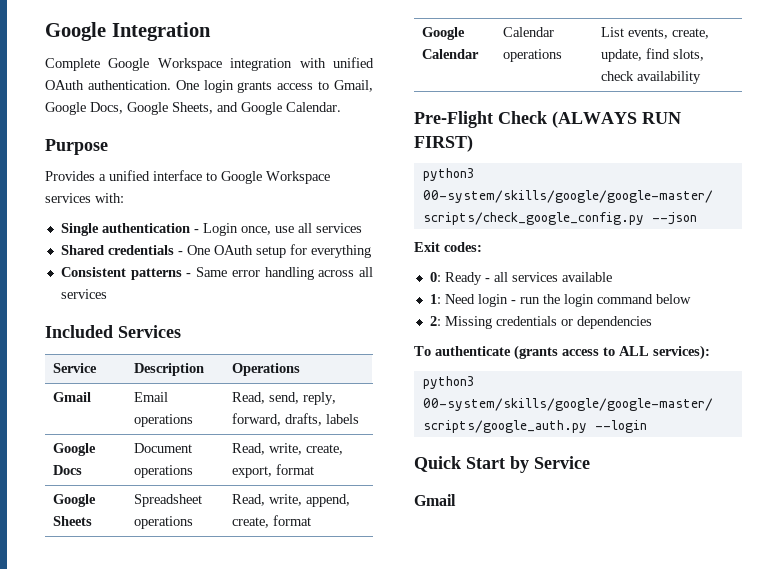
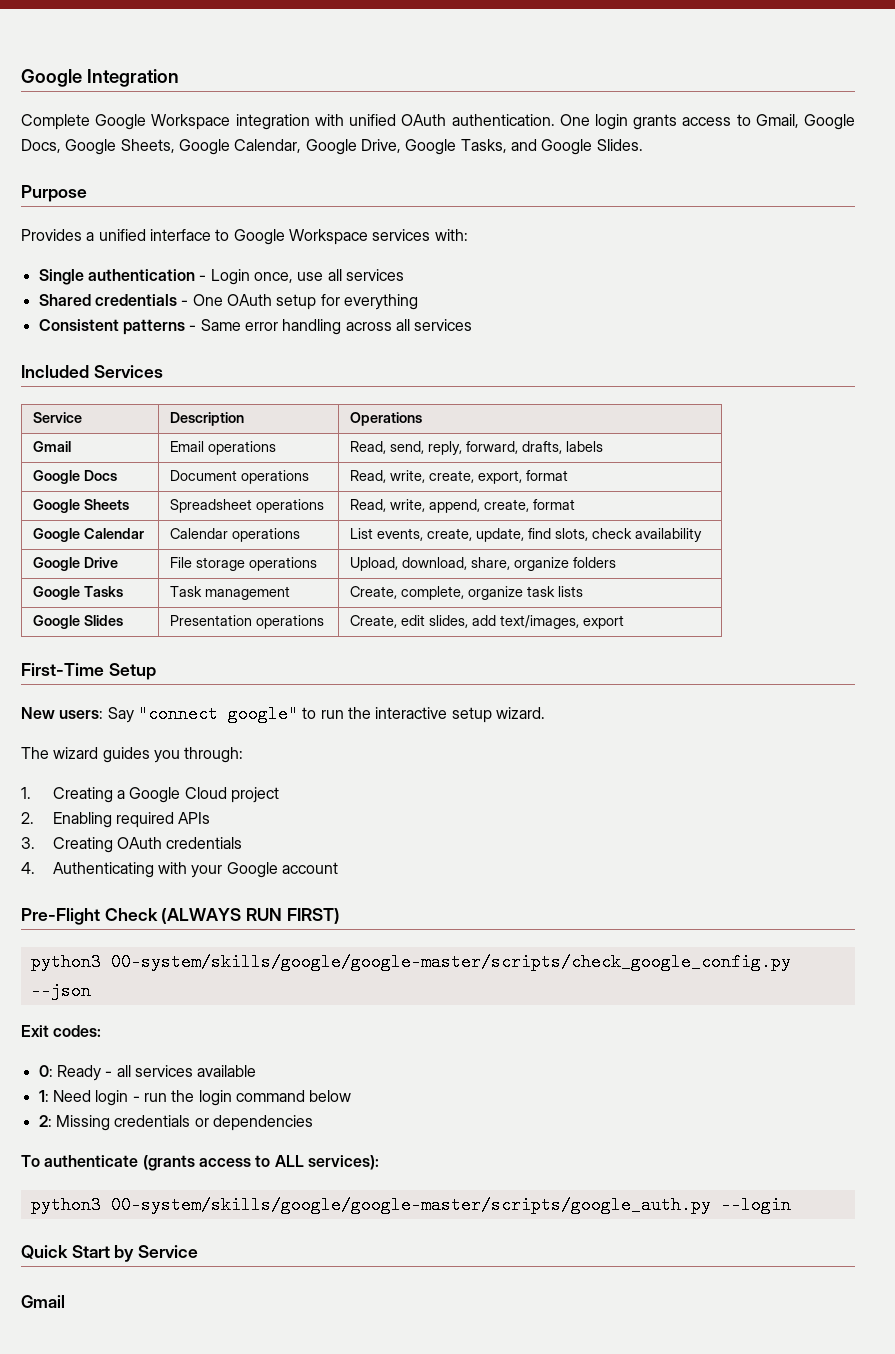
(213, 108) none -> [178,139,507,155] Google Calendar, Google Drive, Google Tasks,
[286,102,341,112] Calendar. -> [596,139,643,151] Slides.
(701, 77) none -> [32,557,118,571] [169,557,317,571] [349,557,616,571] [32,586,123,600] [169,586,290,600] [349,586,583,600] [32,615,123,629] [169,615,324,629] [349,615,624,629] [21,663,156,680] [21,705,545,723] [21,747,244,763] [21,787,280,803] [21,812,211,828] [21,837,243,853] [21,862,339,878] // Google Drive | File storage operations | Upload, download, share, organize folders // Google Tasks | Task management | Create, complete, organize task lists // Google Slides | Presentation operations | Create, edit slides, add text/images, export // First-Time Setup // New users: Say "connect google" to run the interactive setup wizard. // The wizard guides you through: // 1. Creating a Google Cloud project // 2. Enabling required APIs // 3. Creating OAuth credentials // 4. Authenticating with your Google account

